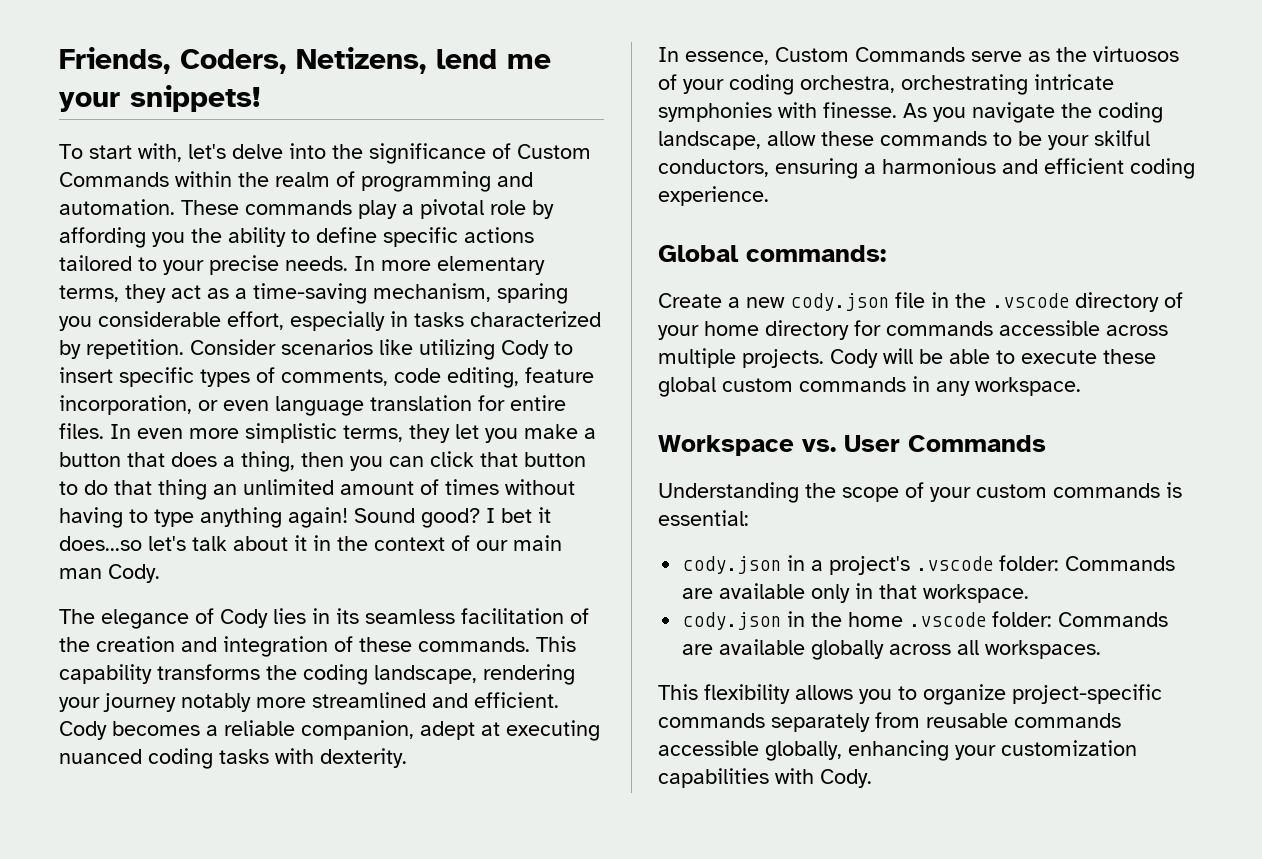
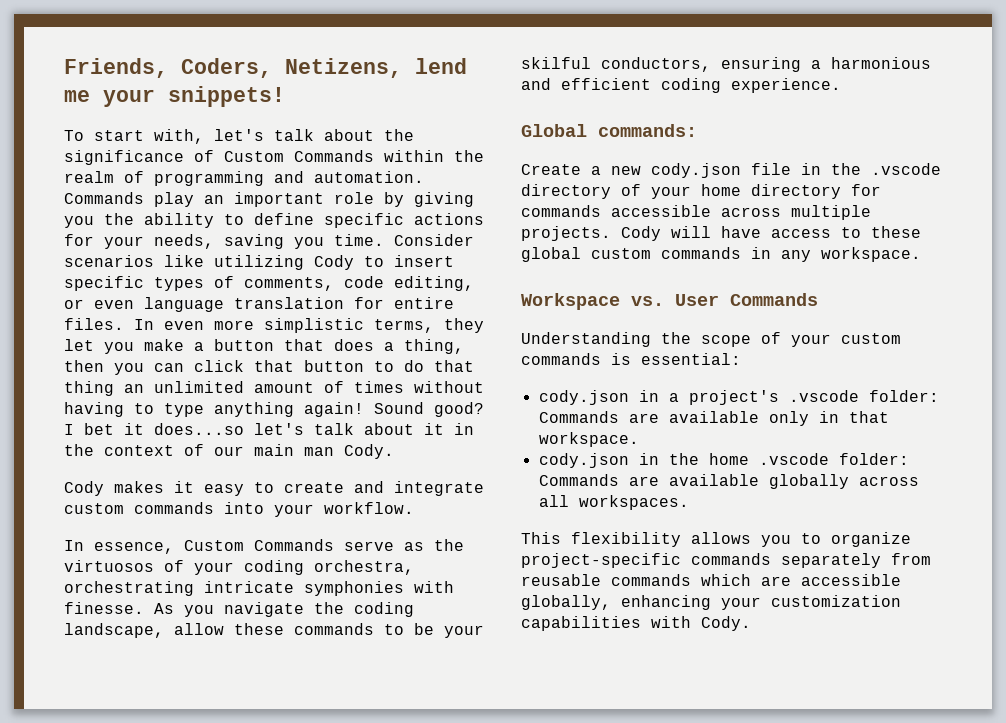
[232,143,326,159] delve into -> [274,129,374,141] talk about
[181,199,484,219] These commands play a pivotal -> [64,192,324,207] Commands play an important
[59,227,146,248] affording -> [414,192,474,207] giving
[59,255,545,275] [59,283,568,304] [59,311,601,331] [59,339,184,359] tailored to your precise needs. In more elementary terms, they act as a time-saving mechanism, sparing you considerable effort, especially in tasks characterized by repetition. -> [64,234,384,249] for your needs, saving you time.
[525,367,594,383] [59,395,192,415] feature incorporation, -> (474, 283) none
[59,608,589,629] [59,636,576,657] [59,664,575,685] [59,692,559,712] [59,720,600,741] [59,748,407,769] The elegance of Cody lies in its seamless facilitation of the creation and integration of these commands. This capability transforms the coding landscape, rendering your journey notably more streamlined and efficient. Cody becomes a reliable companion, adept at executing nuanced coding tasks with dexterity. -> [64,481,484,496] [64,502,414,517] Cody makes it easy to create and integrate custom commands into your workflow.
[919,349,1097,364] be able to execute -> [721,226,861,238] have access to
(1121, 720) none -> [701,574,791,586] which are

